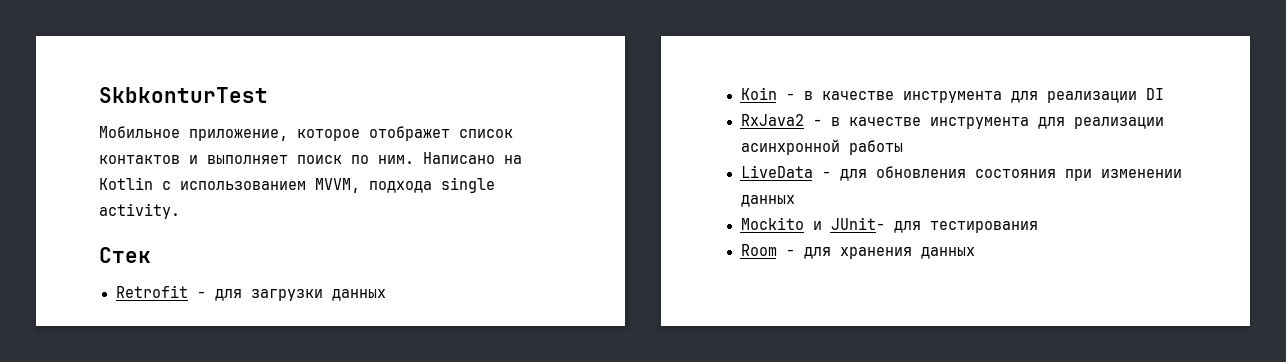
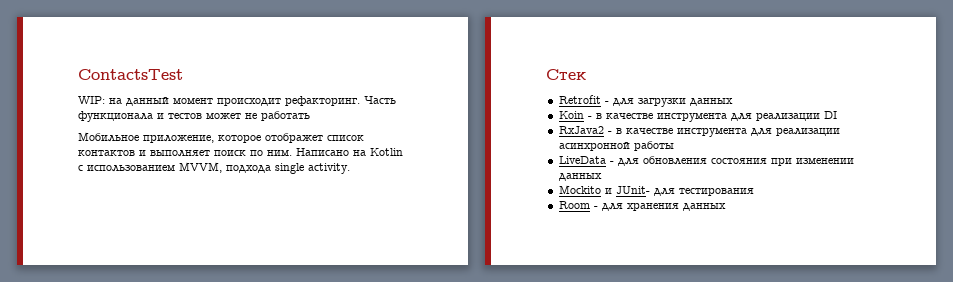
[99,87,268,103] SkbkonturTest -> [78,69,183,80] [78,96,396,106] [78,111,310,122] ContactsTest // WIP: на данный момент происходит рефакторинг. Часть функционала и тестов может не работать

